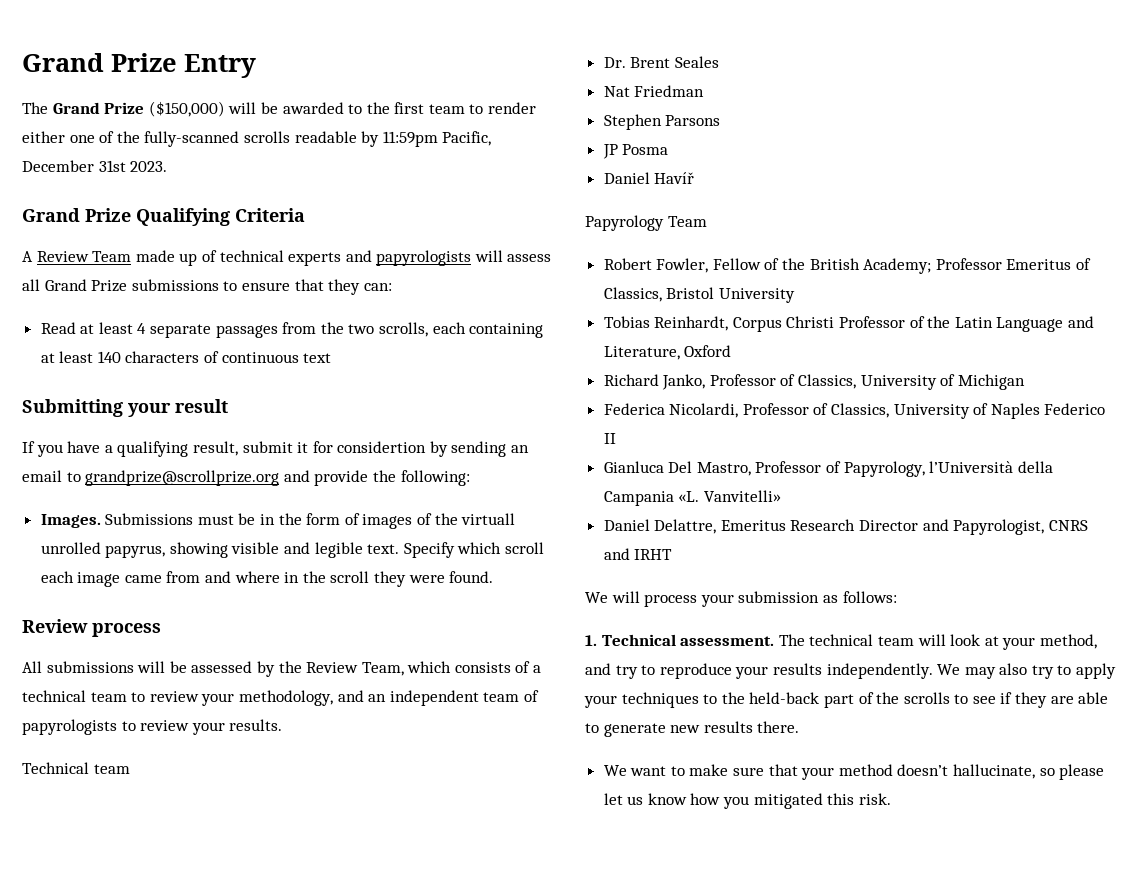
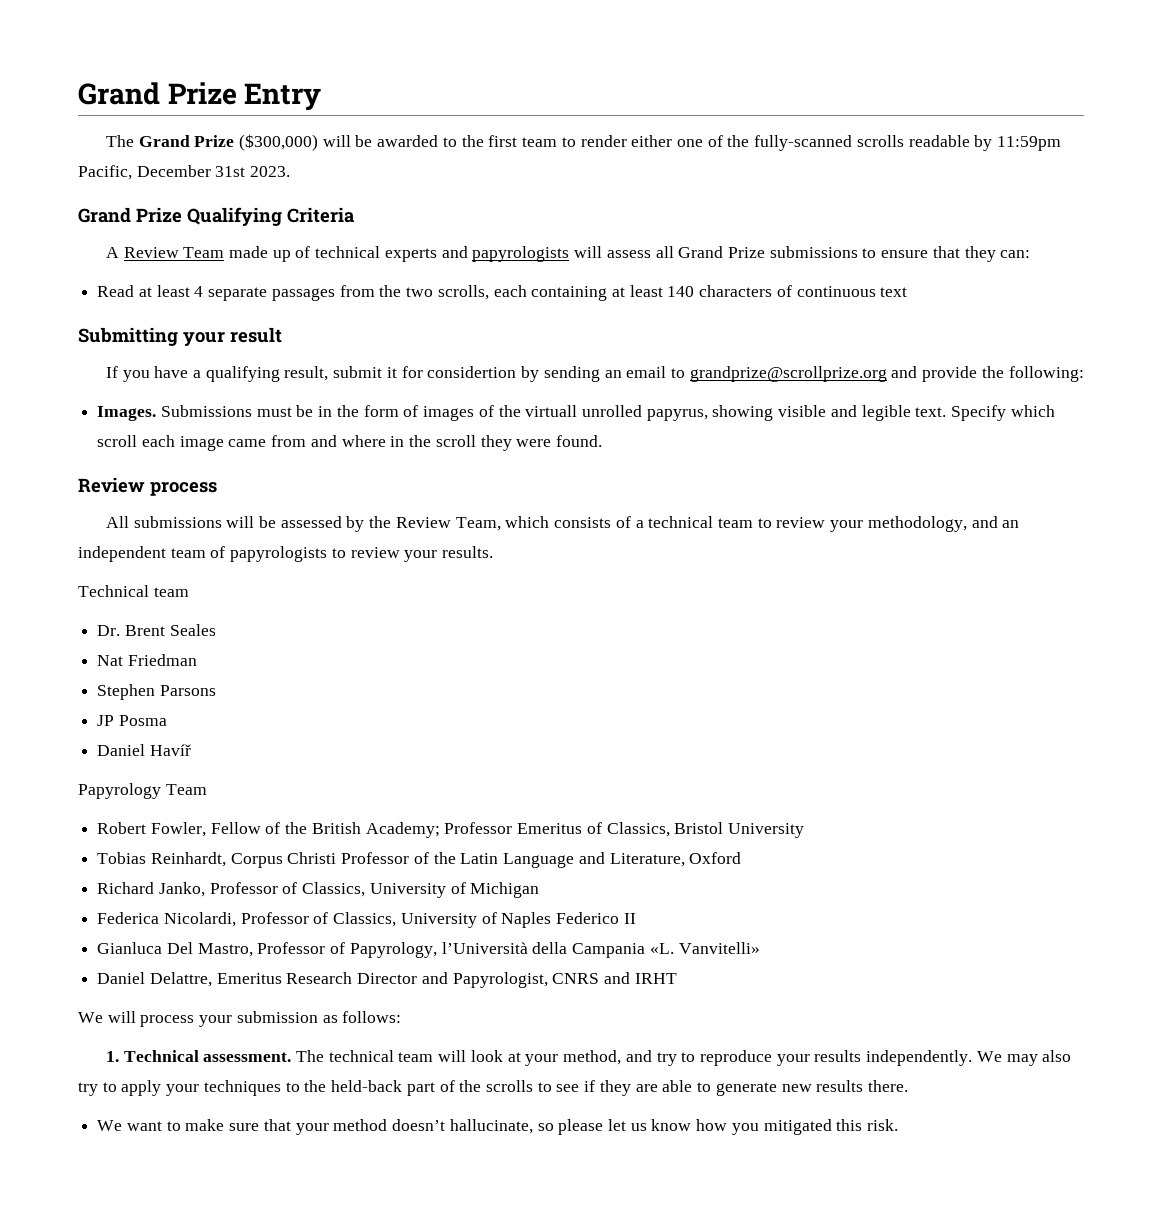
[148,101,225,117] ($150,000) -> [238,134,318,151] ($300,000)

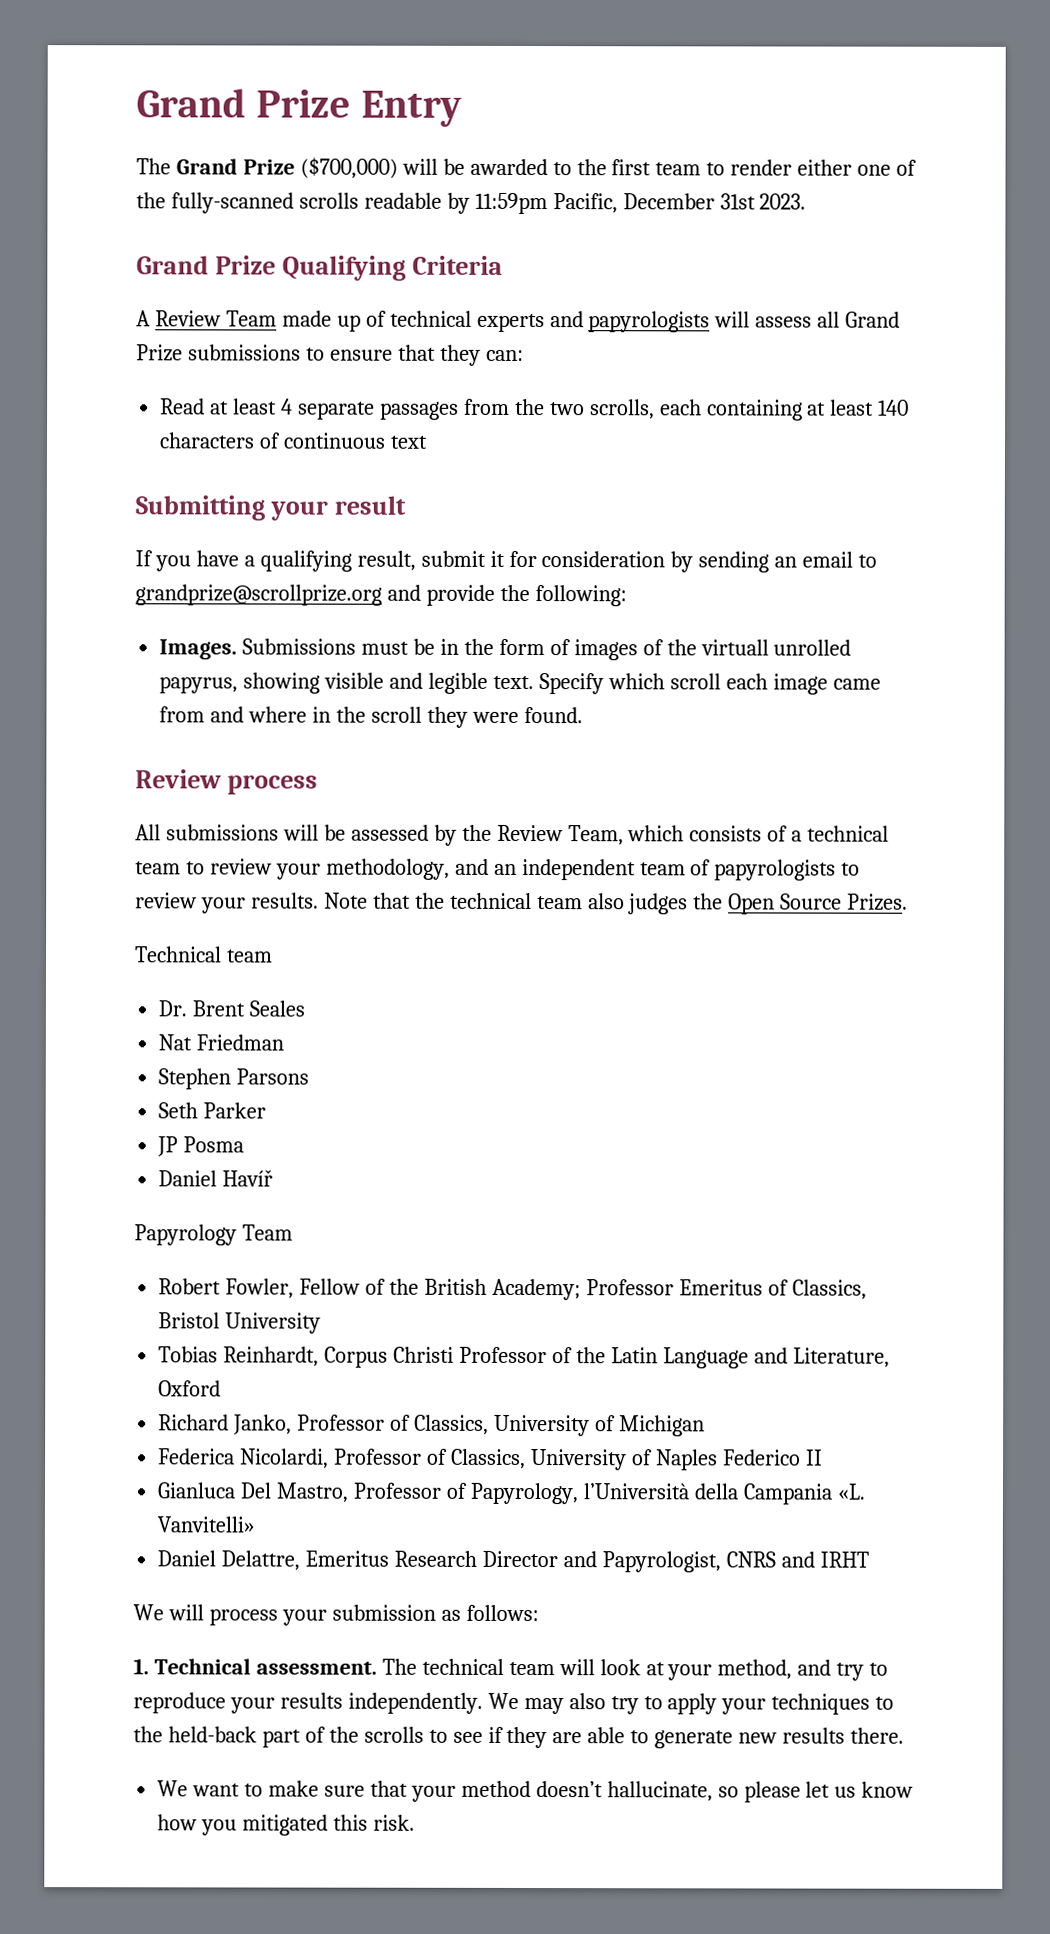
[238,134,318,151] ($300,000) -> [299,157,398,179] ($700,000)
[427,366,517,378] considertion -> [541,551,666,568] consideration
(494, 552) none -> [323,892,909,915] Note that the technical team also judges the Open Source Prizes.
(216, 690) none -> [158,1102,267,1119] // Seth Parker

